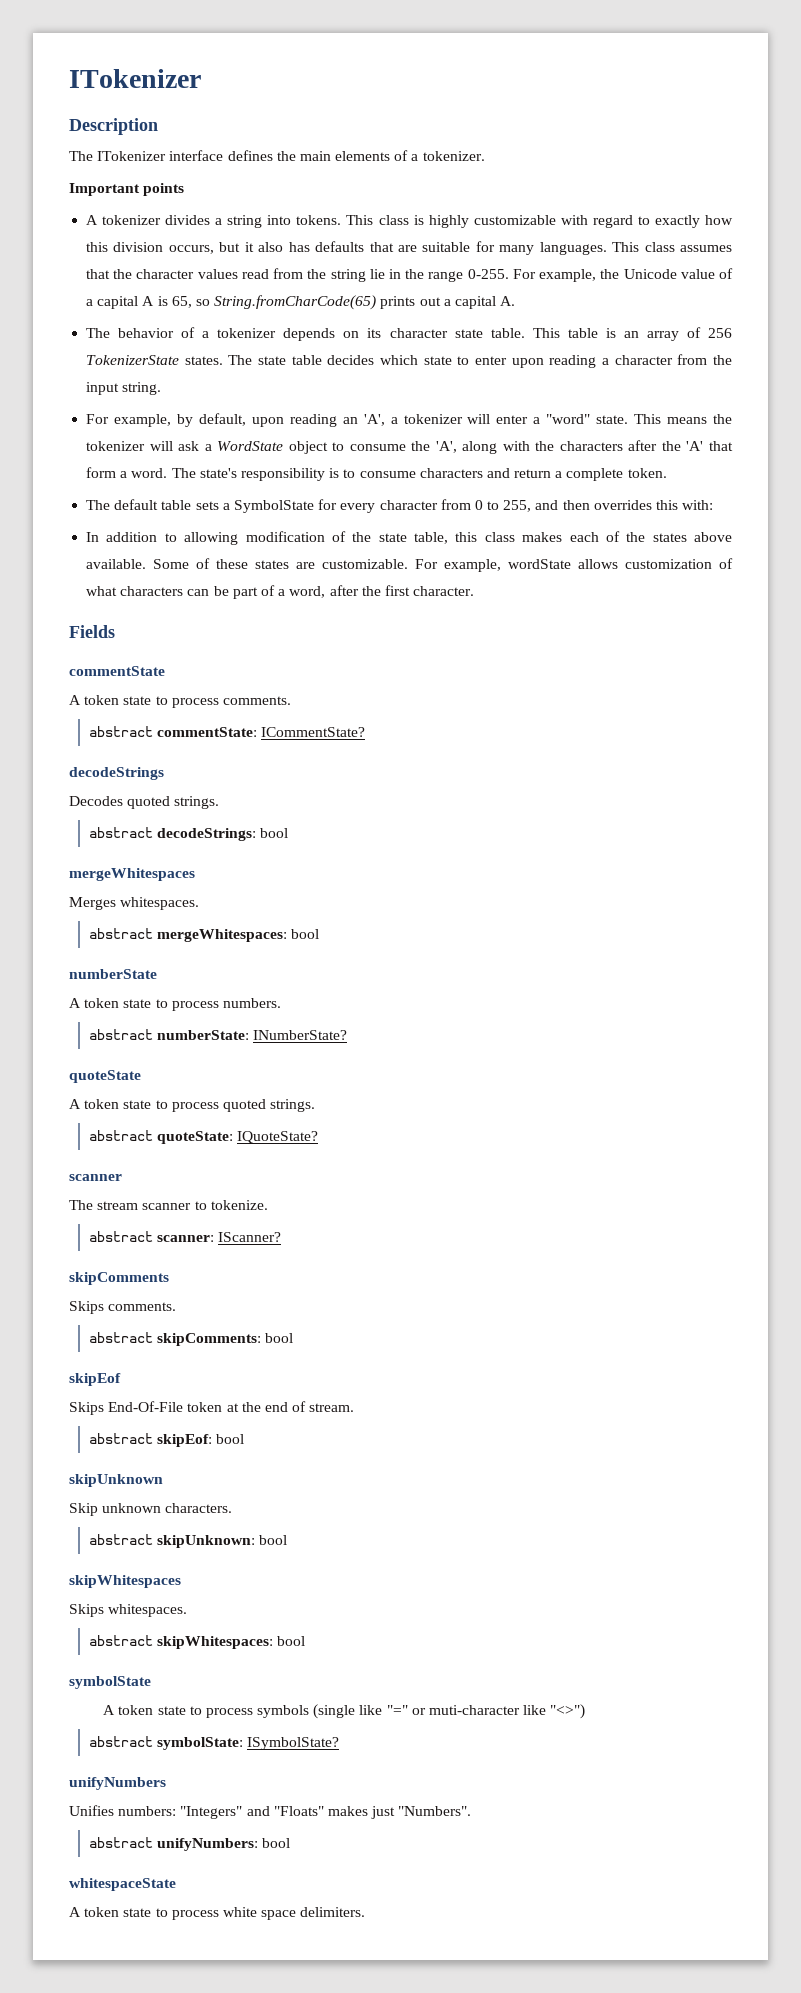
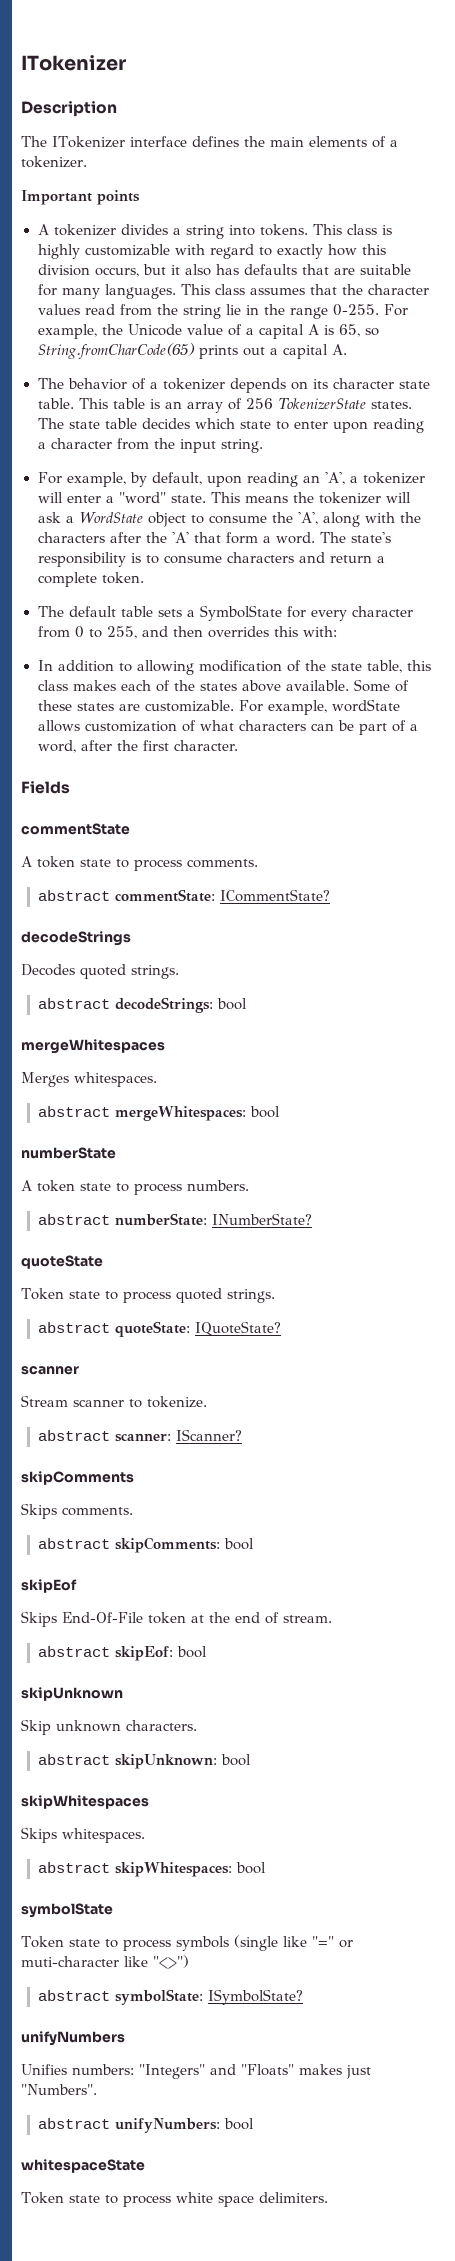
[69,1099,120,1109] A token -> [21,1288,64,1300] Token
[69,1200,139,1210] The stream -> [21,1395,68,1407] Stream
[103,1705,154,1715] A token -> [21,1936,64,1948] Token
[69,1907,120,1917] A token -> [21,2192,64,2204] Token

